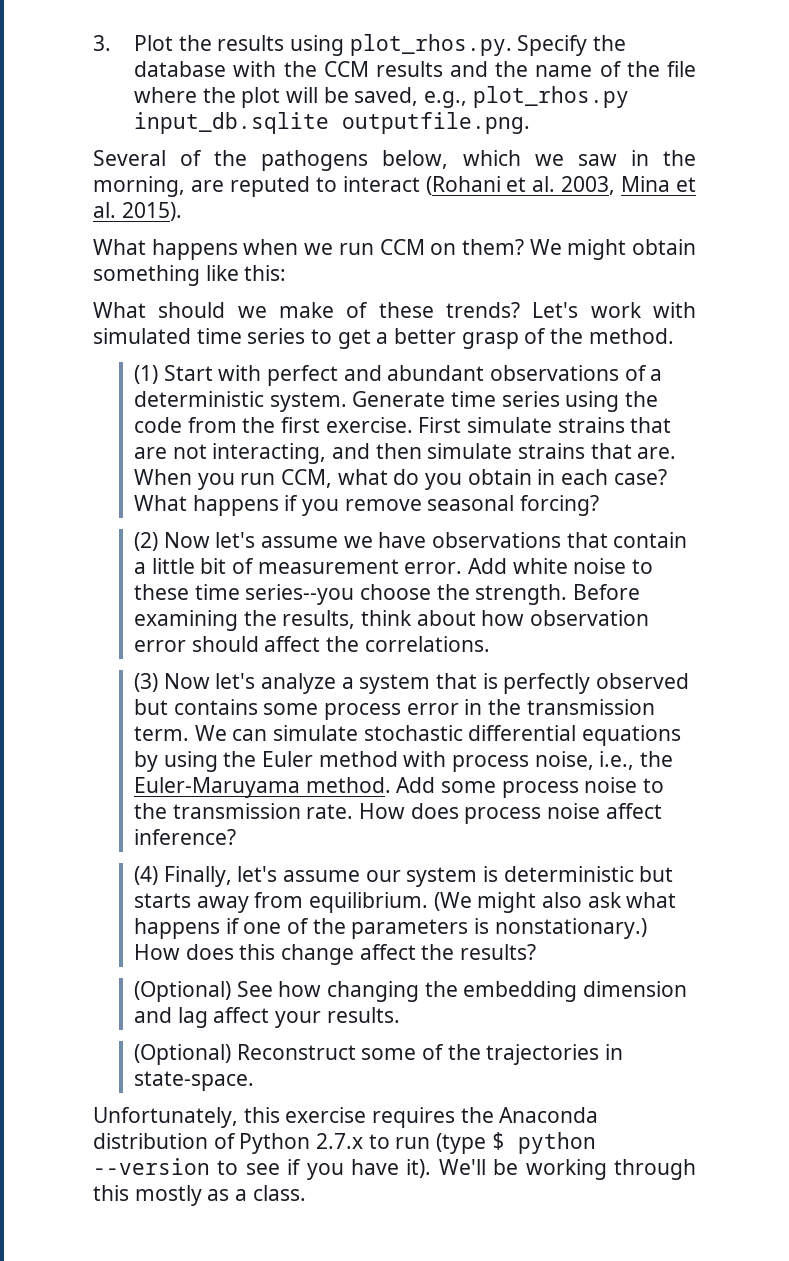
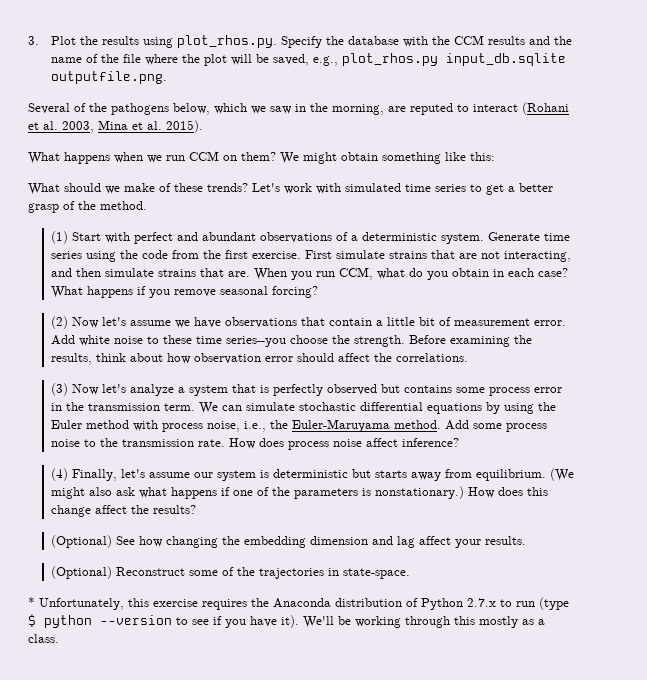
(255, 1081) none -> [28,597,35,607] *

